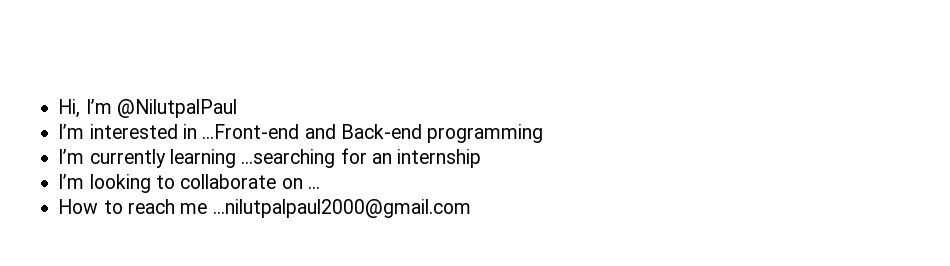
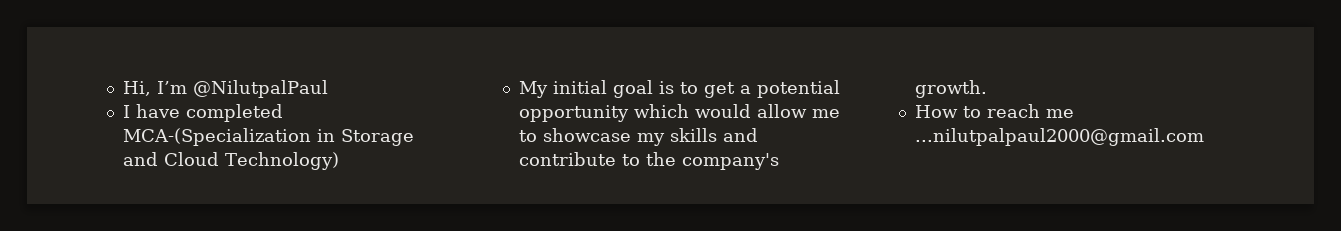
[58,124,544,143] [58,148,482,168] [58,174,320,193] I’m interested in ...Front-end and Back-end programming // I’m currently learning ...searching for an internship // I’m looking to collaborate on ... -> [122,104,283,122] [122,128,414,146] [122,152,339,170] [518,80,840,98] [518,104,840,122] [518,128,758,146] [518,152,779,170] [914,80,987,98] I have completed MCA-(Specialization in Storage and Cloud Technology) // My initial goal is to get a potential opportunity which would allow me to showcase my skills and contribute to the company's growth.

